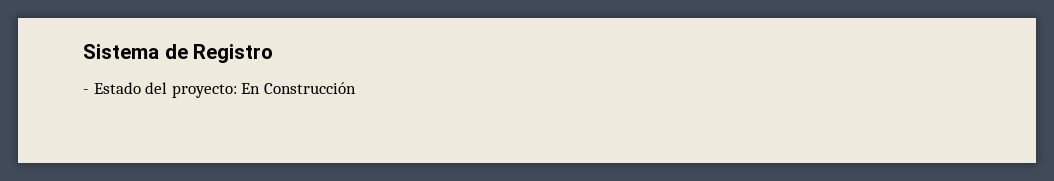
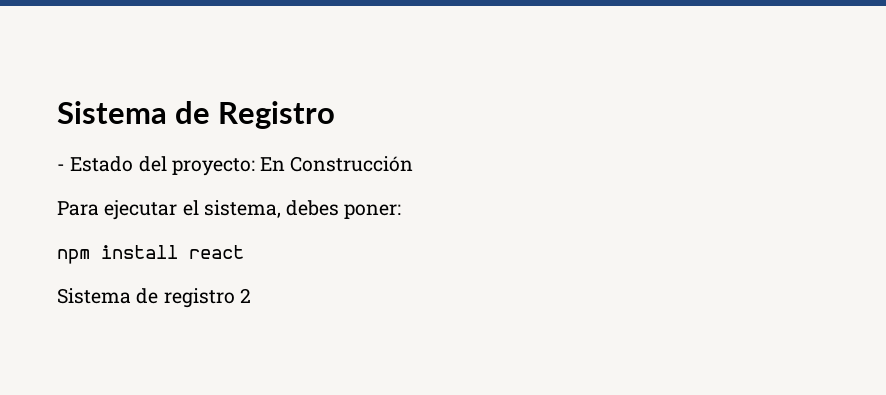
(356, 88) none -> [57,200,402,220] [57,245,244,264] [57,288,251,308] // Para ejecutar el sistema, debes poner: // npm install react // Sistema de registro 2

